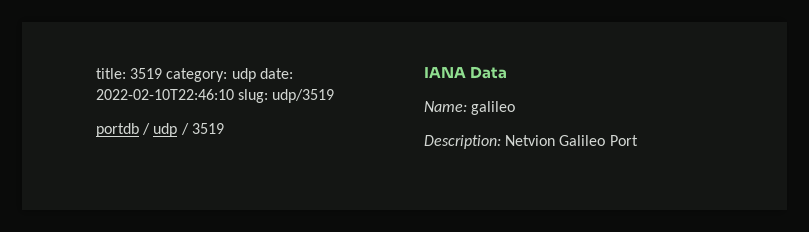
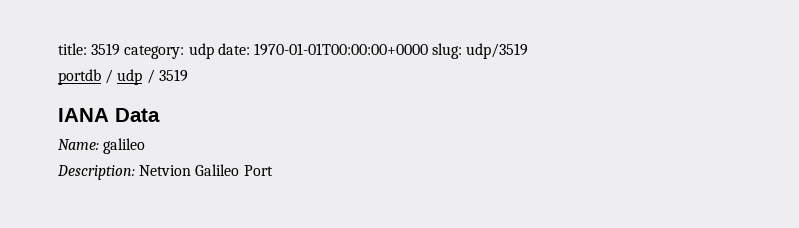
[96,89,234,100] 2022-02-10T22:46:10 -> [253,43,428,56] 1970-01-01T00:00:00+0000

